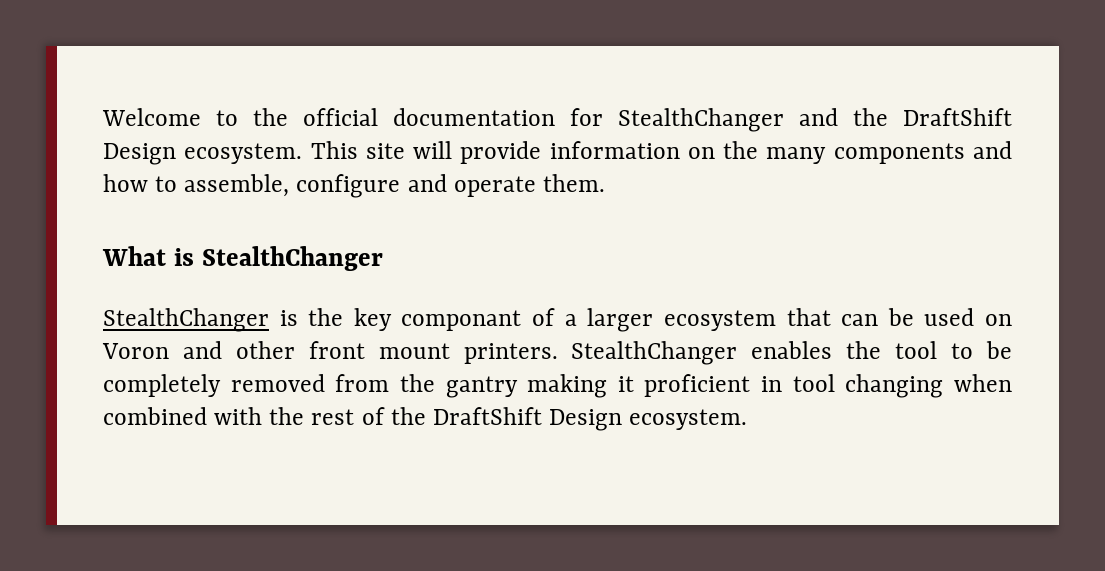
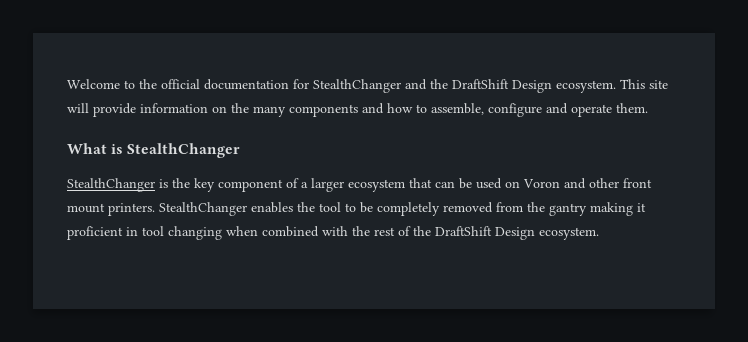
[401,310,522,331] componant -> [218,179,283,192] component

